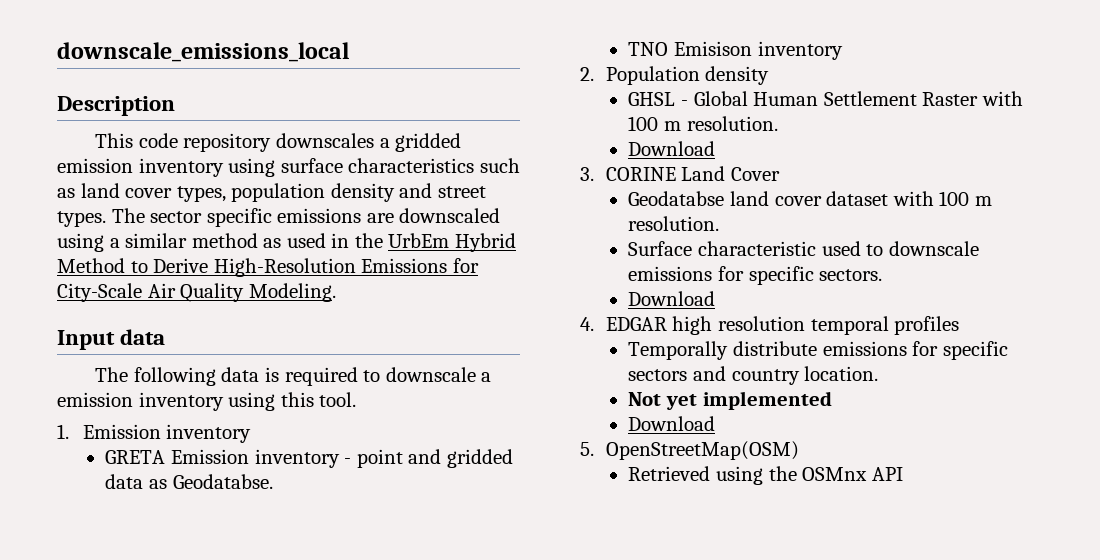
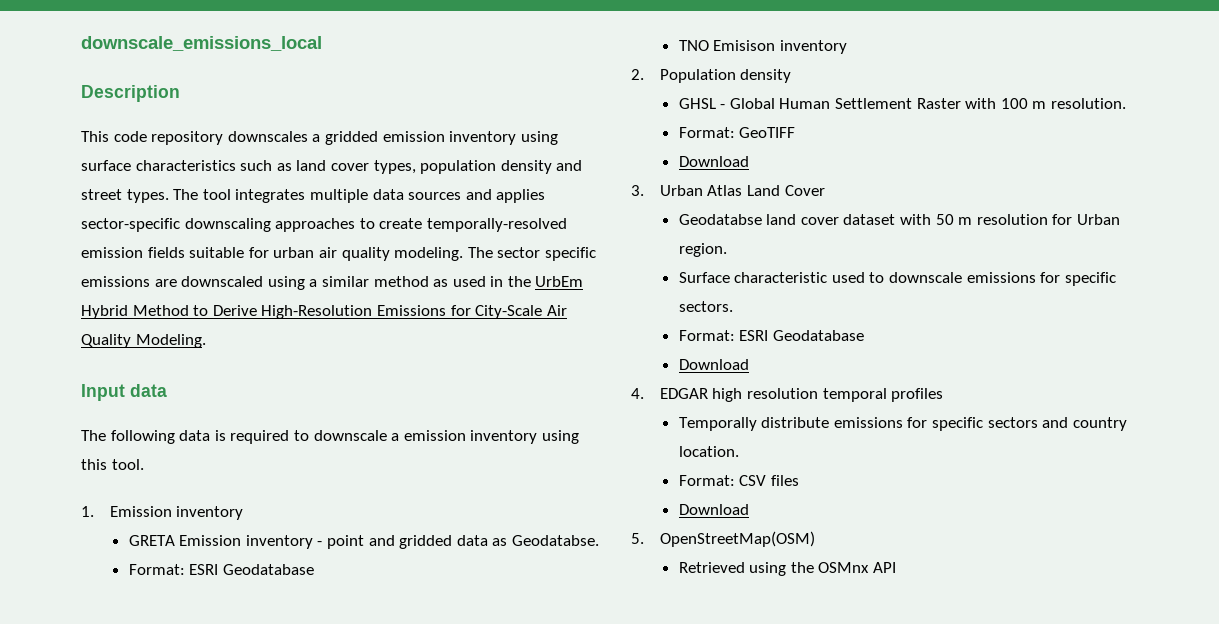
(145, 215) none -> [202,189,546,203] [81,218,567,232] [81,247,493,261] tool integrates multiple data sources and applies sector-specific downscaling approaches to create temporally-resolved emission fields suitable for urban air quality modeling. The
(273, 481) none -> [128,564,314,575] // Format: ESRI Geodatabase
(778, 123) none -> [678,127,796,138] // Format: GeoTIFF
[605,167,676,181] CORINE -> [659,185,743,196] Urban Atlas
[939,191,992,206] [628,216,720,231] 100 m resolution. -> [935,214,1120,225] [678,243,727,257] 50 m resolution for Urban region.
(883, 275) none -> [678,330,864,341] // Format: ESRI Geodatabase
[628,391,832,410] Not yet implemented -> [678,475,799,486] Format: CSV files

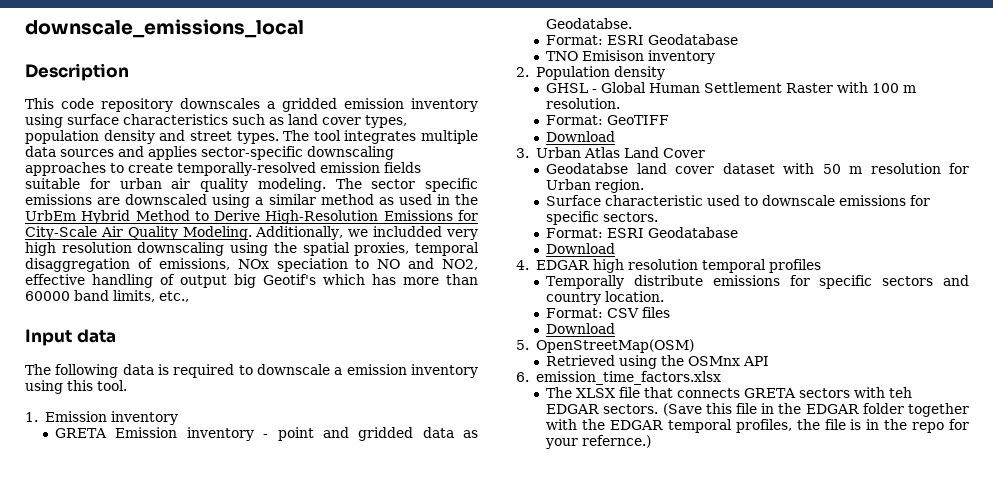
(206, 341) none -> [255,226,478,240] [25,242,480,256] [25,258,478,272] [25,274,478,288] [25,290,189,302] Additionally, we includded very high resolution downscaling using the spatial proxies, temporal disaggregation of emissions, NOx speciation to NO and NO2, effective handling of output big Geotif's which has more than 60000 band limits, etc.,
(896, 567) none -> [516,371,721,385] [546,387,913,398] [546,403,969,417] [546,419,969,433] [545,435,652,449] // 6. emission_time_factors.xlsx // The XLSX file that connects GRETA sectors with teh EDGAR sectors. (Save this file in the EDGAR folder together with the EDGAR temporal profiles, the file is in the repo for your refernce.)

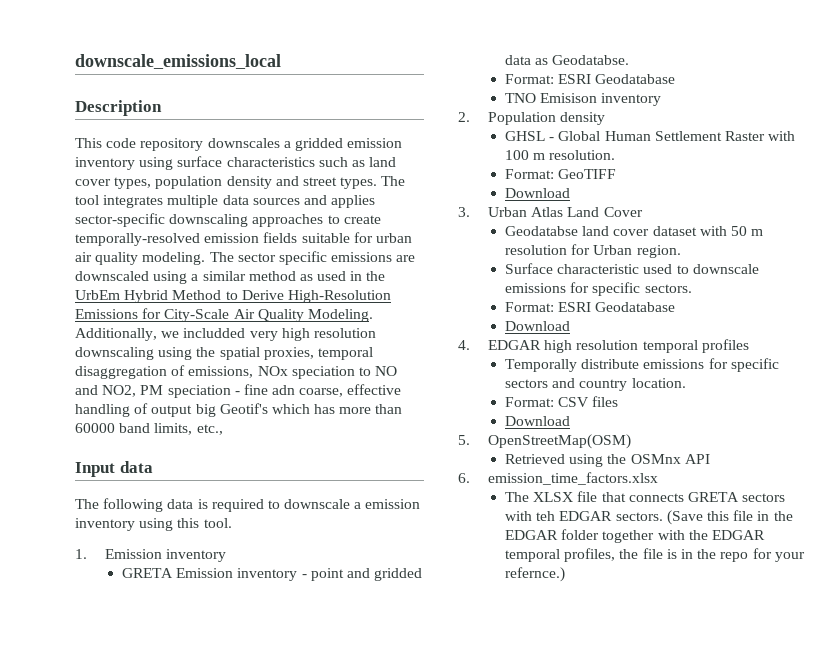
(478, 264) none -> [140,384,344,398] PM speciation - fine adn coarse,

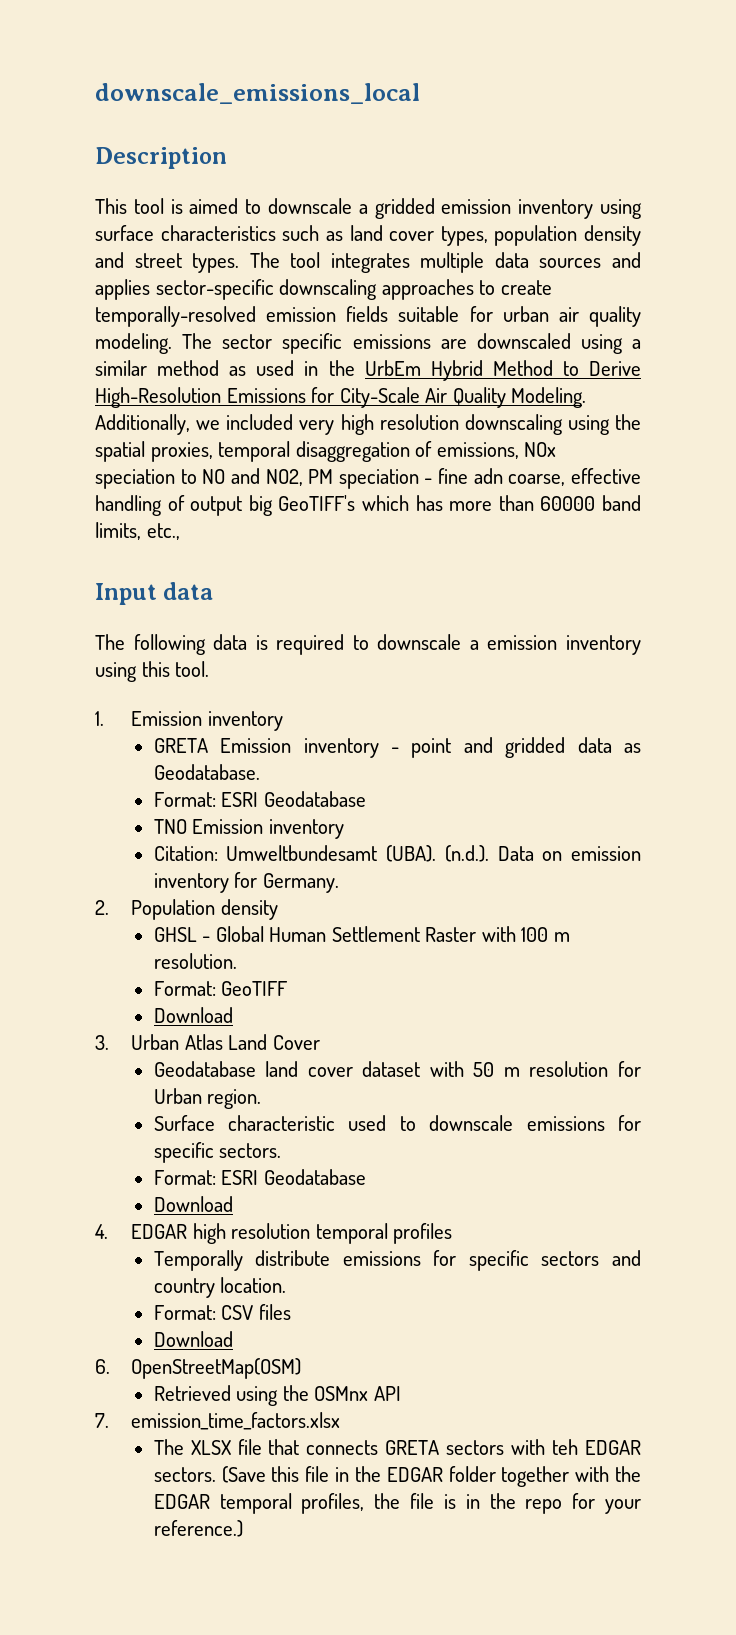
[106,138,280,151] code repository downscales -> [133,198,352,214] tool is aimed to downscale
[183,328,246,338] includded -> [226,414,294,430] included
[219,403,268,414] Geotif's -> [278,495,356,511] GeoTIFF's
[552,55,630,65] Geodatabse. -> [153,764,260,780] Geodatabase.
[540,93,662,106] Emisison inventory -> [192,819,344,839] [153,845,641,862] [153,872,339,893] Emission inventory // Citation: Umweltbundesamt (UBA). (n.d.). Data on emission inventory for Germany.
[505,226,579,236] Geodatabse -> [153,1061,256,1077] Geodatabase
[458,435,470,445] 5. -> [95,1359,110,1374] 6.
[458,473,470,483] 6. -> [95,1413,109,1428] 7.
[505,567,566,582] refernce.) -> [153,1520,243,1537] reference.)

